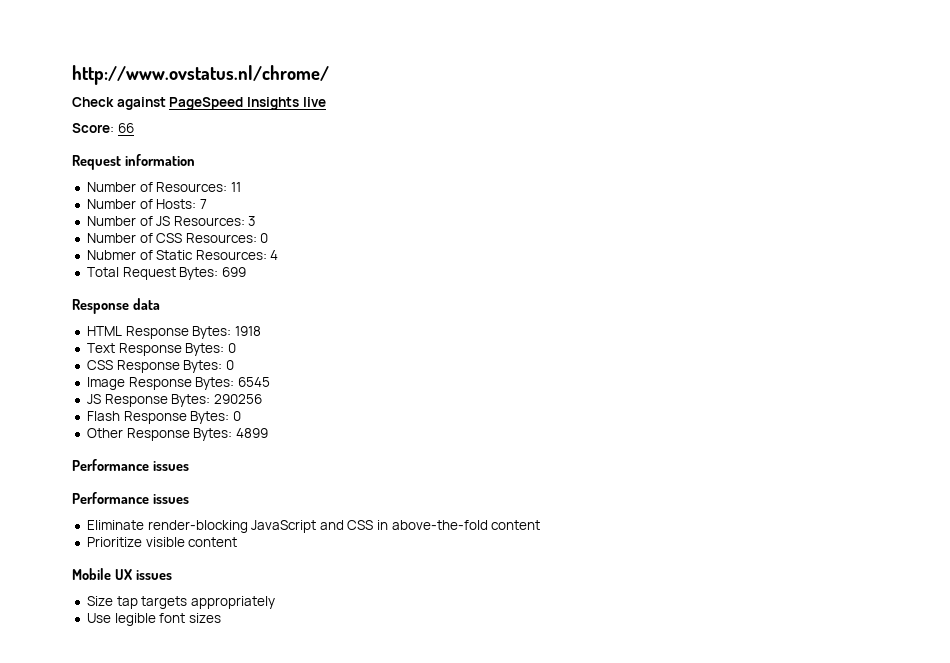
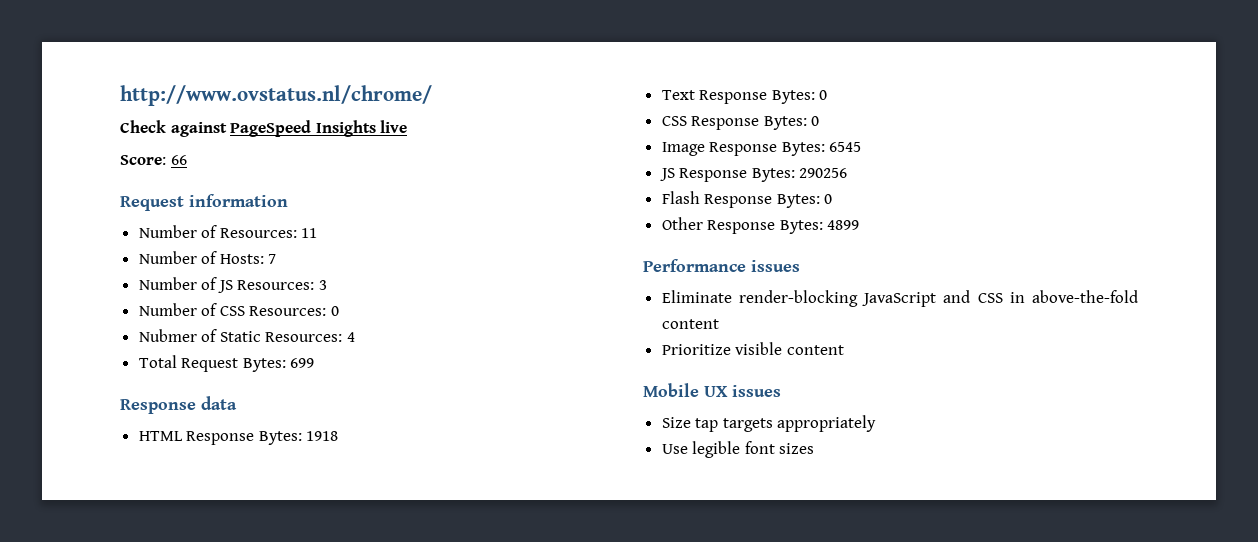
[72,492,189,504] // Performance issues -> (800, 266) none

